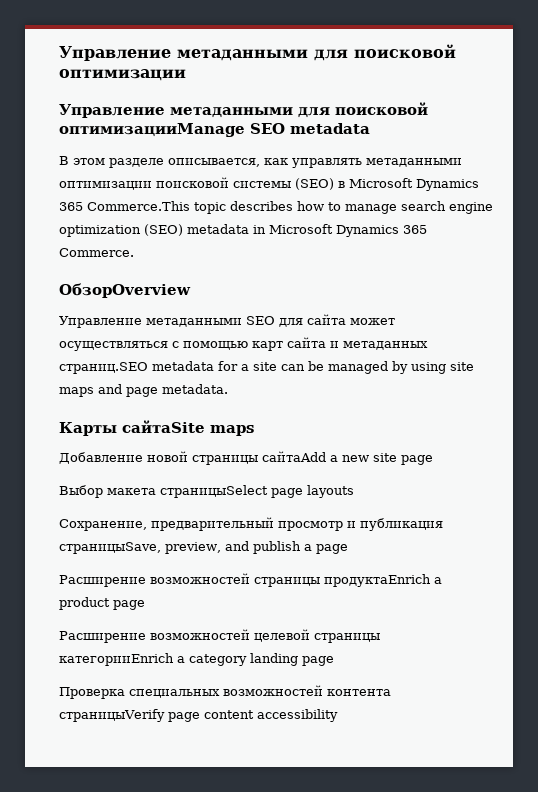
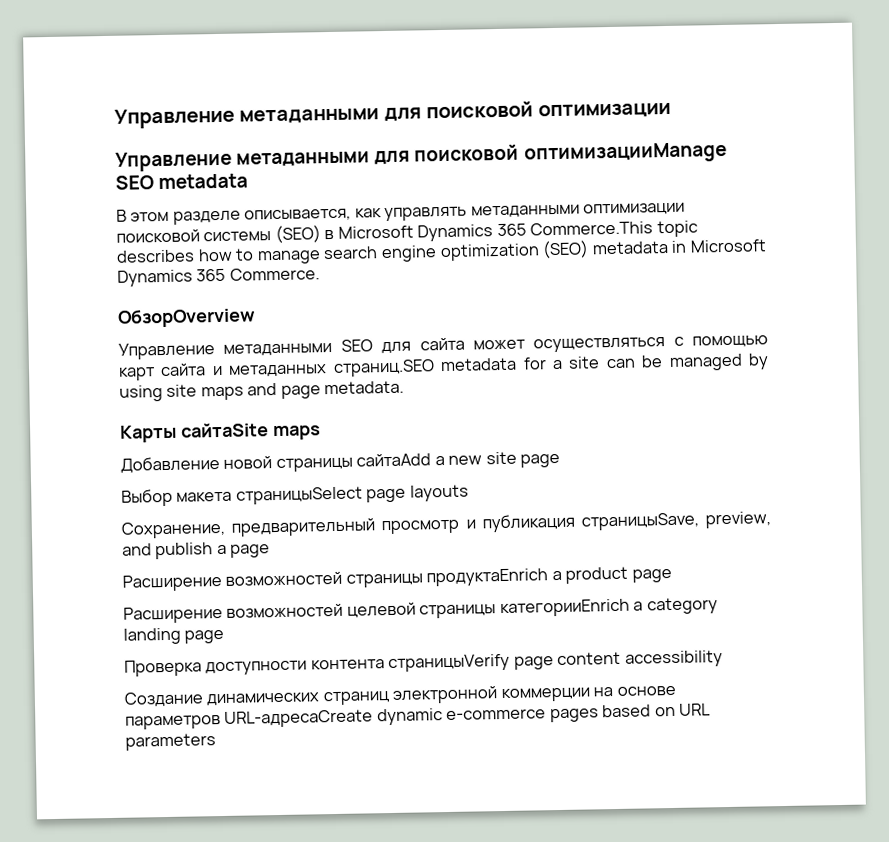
[129,685,323,698] специальных возможностей -> [205,660,308,676] доступности
(338, 715) none -> [124,685,676,707] [125,703,712,730] [125,733,216,751] // Создание динамических страниц электронной коммерции на основе параметров URL-адресаCreate dynamic e-commerce pages based on URL parameters

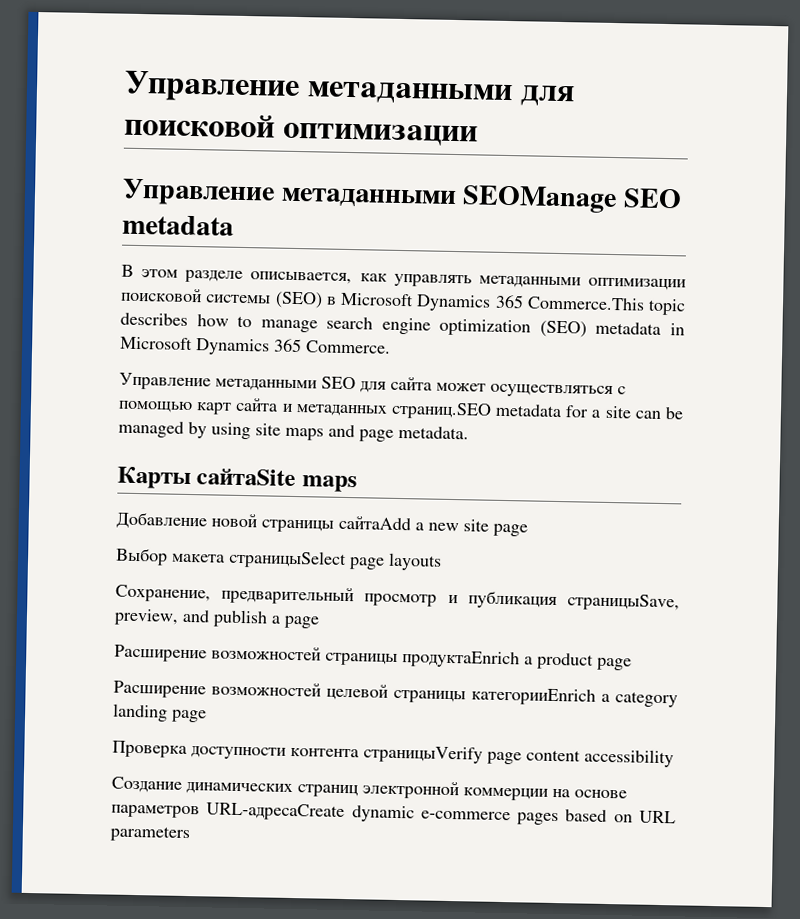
[374,141,727,165] для поисковой оптимизацииManage -> [462,185,618,214] SEOManage
[117,307,256,328] // ОбзорOverview -> (391, 347) none

